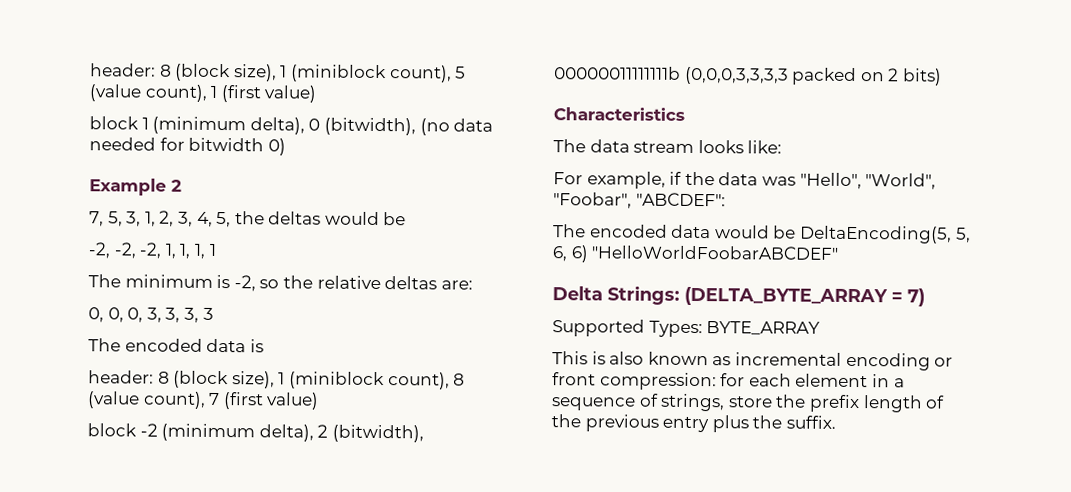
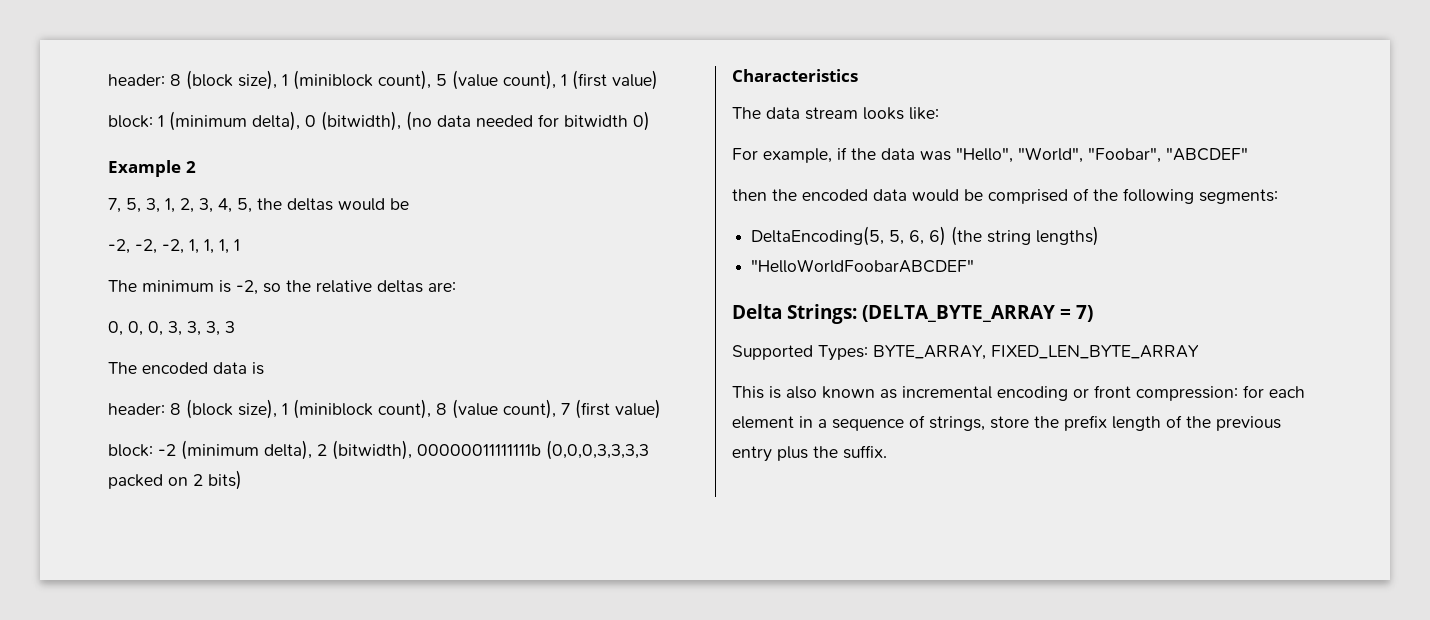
[89,116,139,130] block -> [108,115,153,128] block:
[87,423,137,437] block -> [108,444,153,457] block:
[635,192,726,207] [553,224,586,238] "ABCDEF": // The -> [1166,147,1248,161] [732,189,797,201] "ABCDEF" // then the
(797, 232) none -> [988,188,1278,204] comprised of the following segments: //
(589, 254) none -> [951,226,1100,246] (the string lengths) //
[706,321,821,335] BYTE_ARRAY -> [873,345,1199,360] BYTE_ARRAY, FIXED_LEN_BYTE_ARRAY

